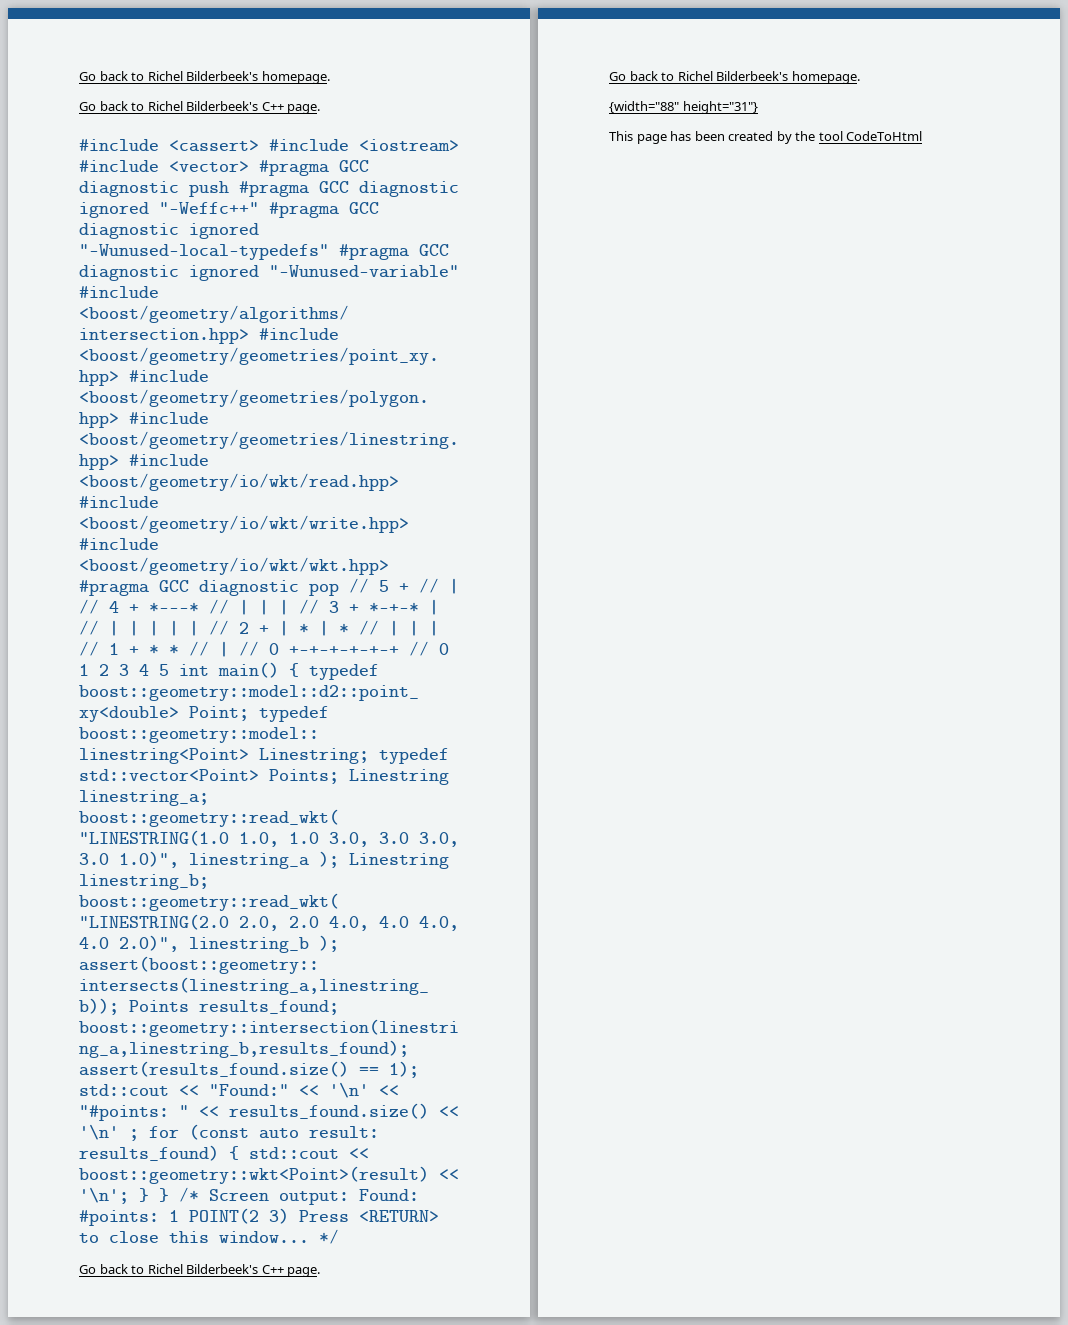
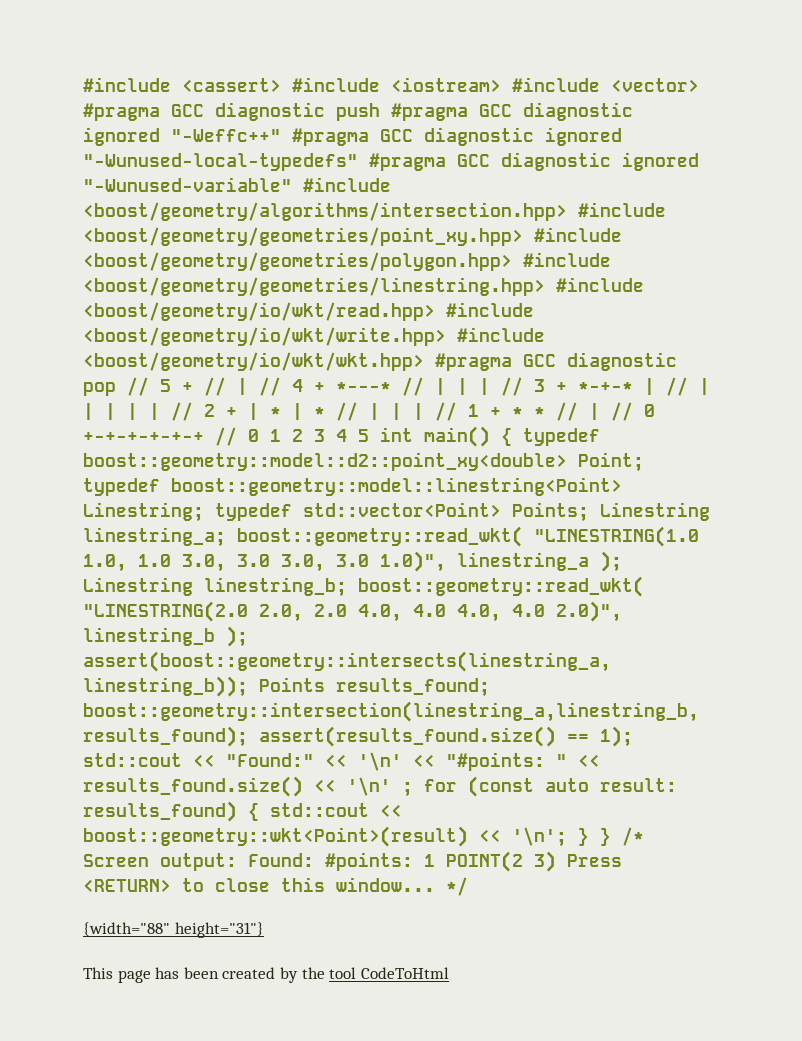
[79,71,330,84] [79,101,321,114] Go back to Richel Bilderbeek's homepage. // Go back to Richel Bilderbeek's C++ page. // -> (83, 84) none
[79,1264,321,1277] [609,71,860,84] // Go back to Richel Bilderbeek's C++ page. // Go back to Richel Bilderbeek's homepage. -> (468, 886) none

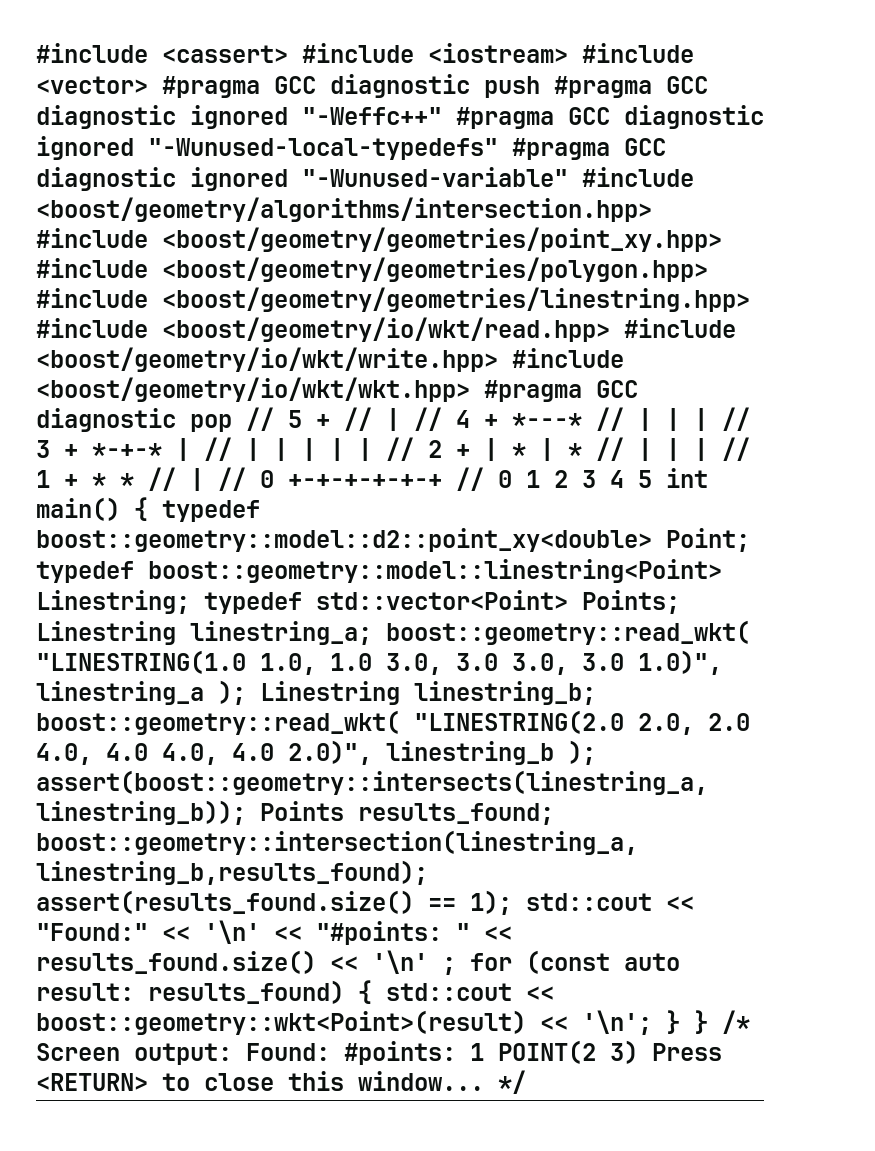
[83,922,264,938] [83,967,449,983] // {width="88" height="31"} // This page has been created by the tool CodeToHtml -> (526, 1082) none

